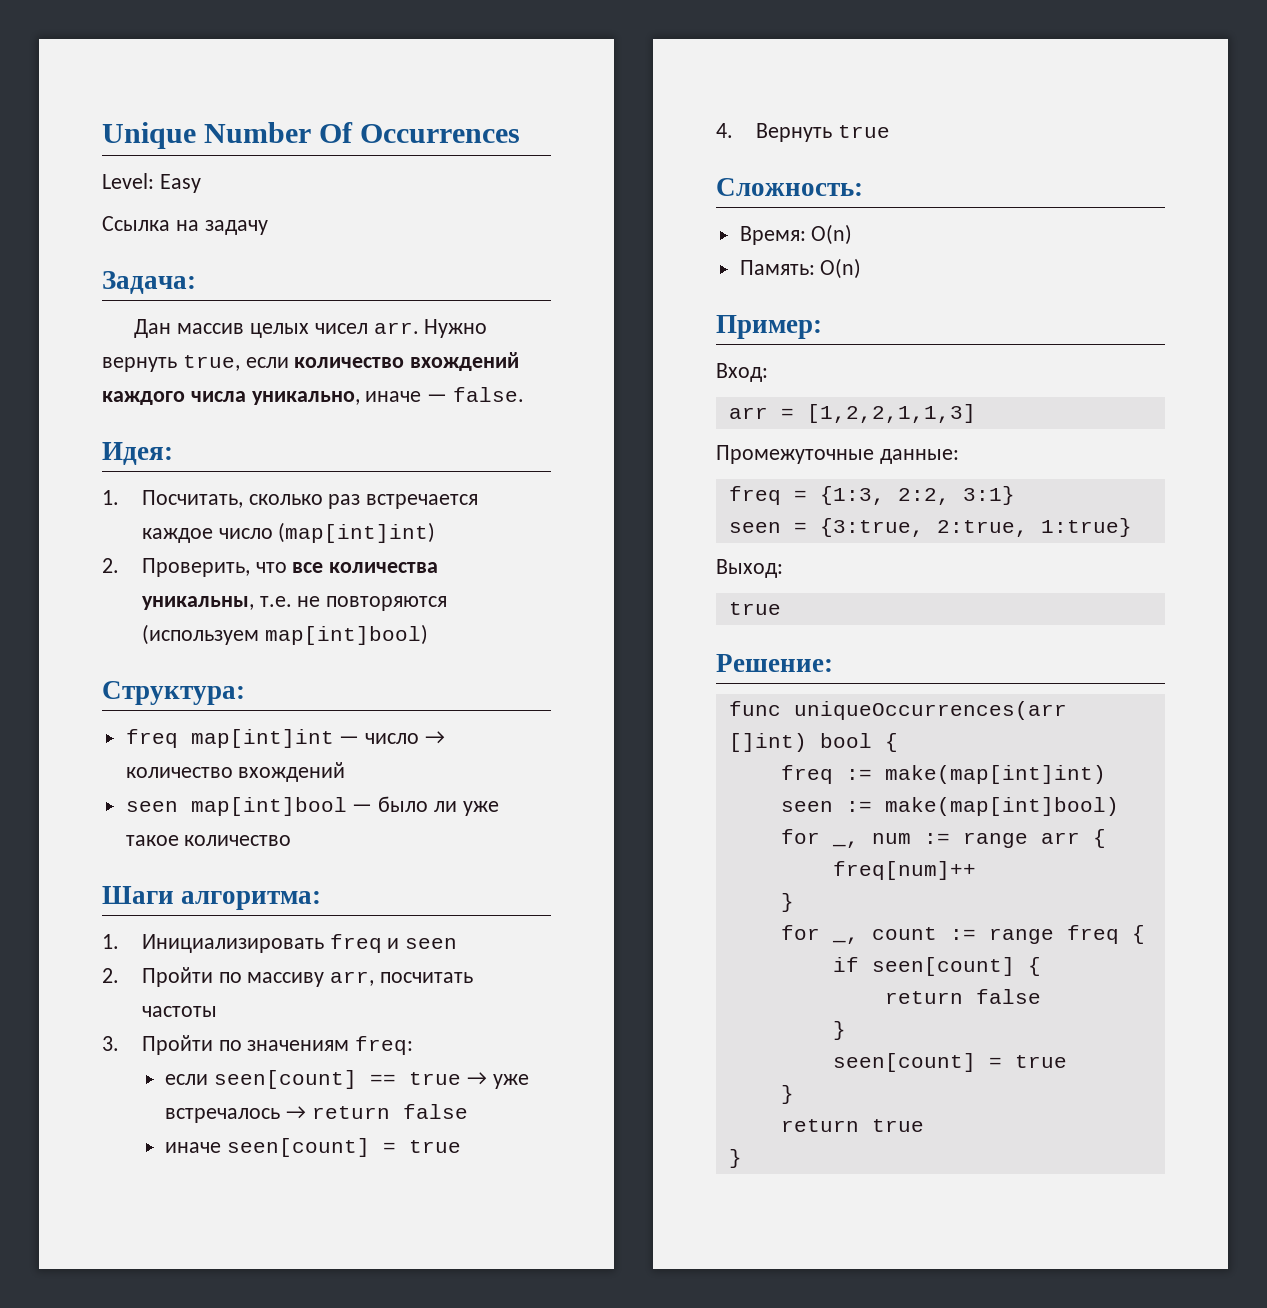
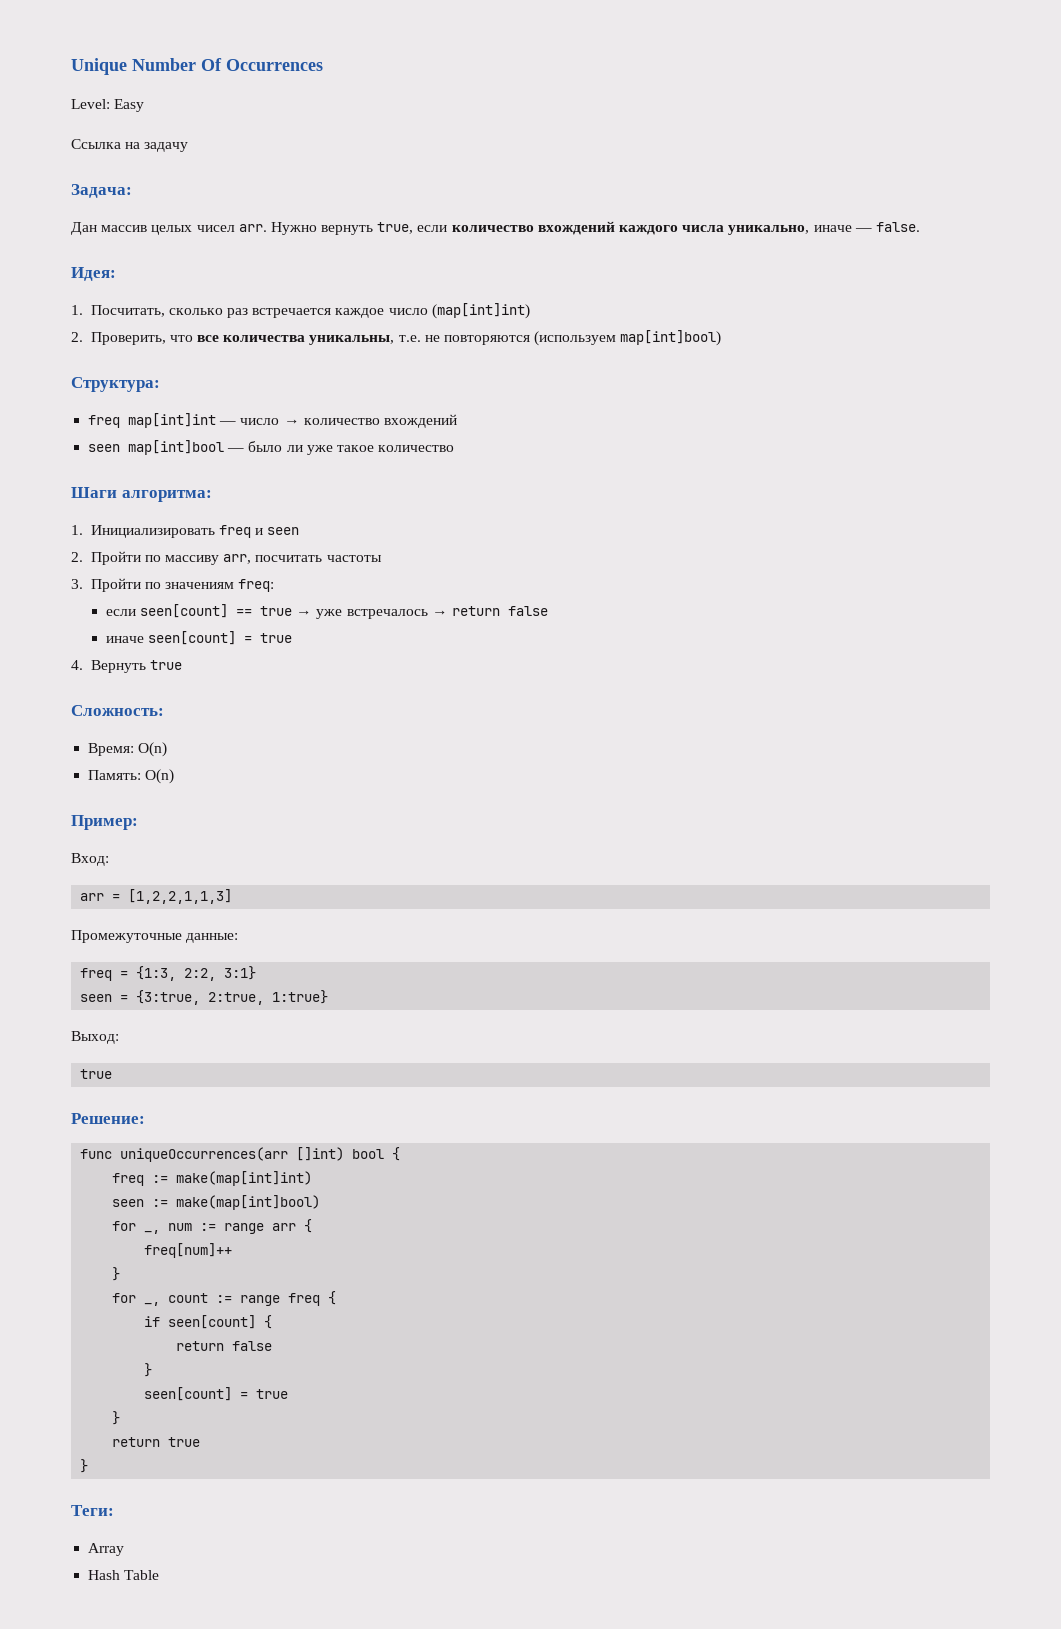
(742, 1158) none -> [71,1505,114,1516] [88,1543,125,1556] [88,1570,160,1580] // Теги: // Array // Hash Table

